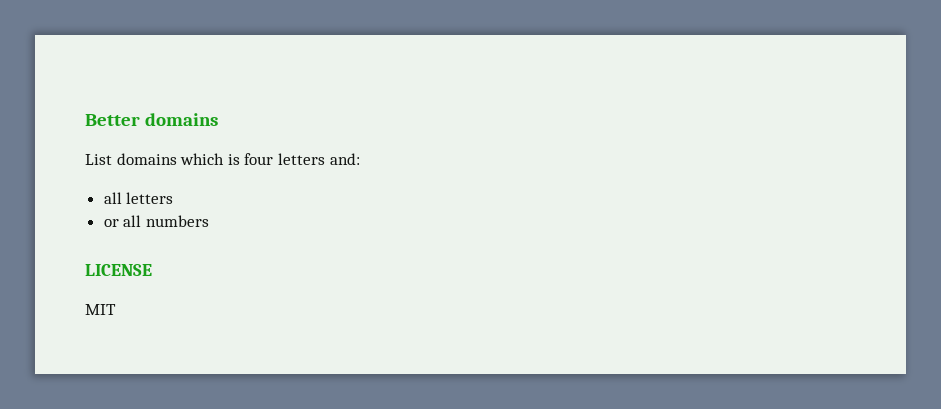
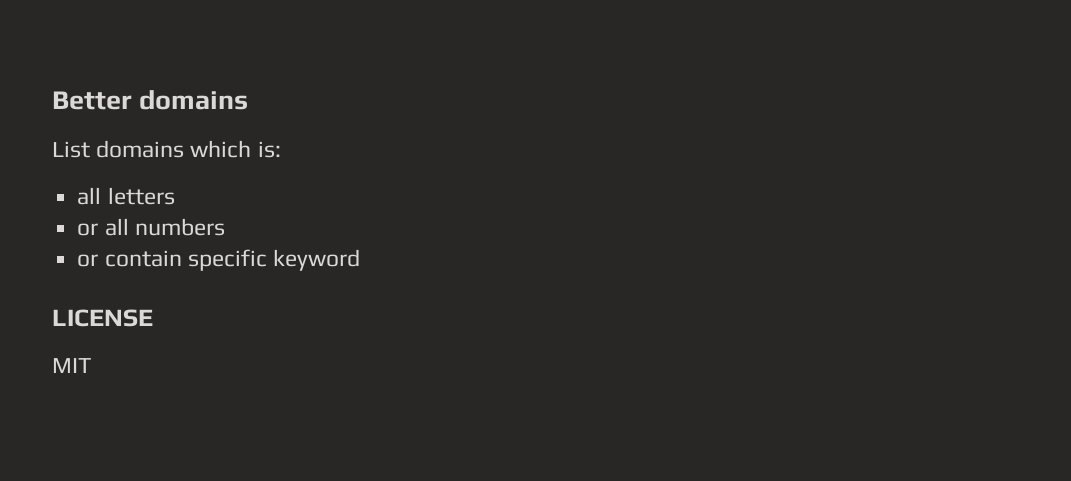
[227,153,360,165] is four letters and: -> [257,141,281,158] is:
(209, 221) none -> [77,249,360,271] // or contain specific keyword

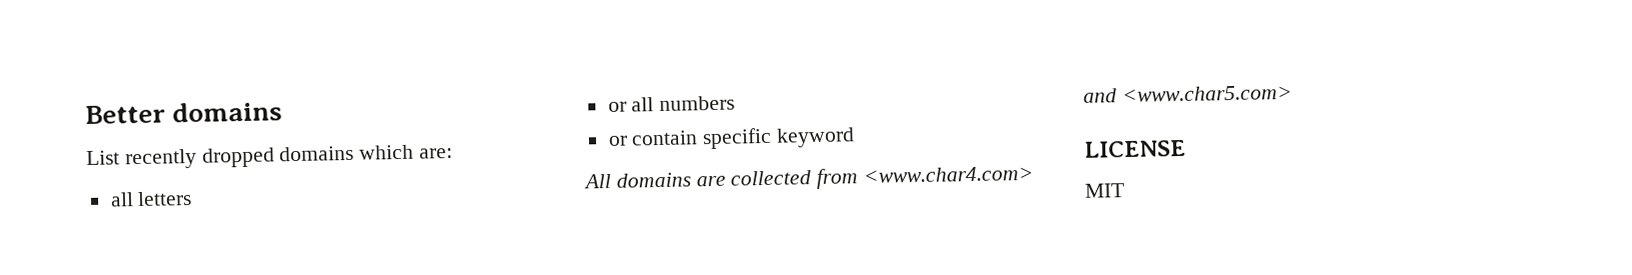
(90, 149) none -> [124,147,275,170] recently dropped
[257,141,281,158] is: -> [419,147,454,159] are:
(360, 260) none -> [583,165,1035,189] [1083,84,1293,103] // All domains are collected from <www.char4.com> and <www.char5.com>

